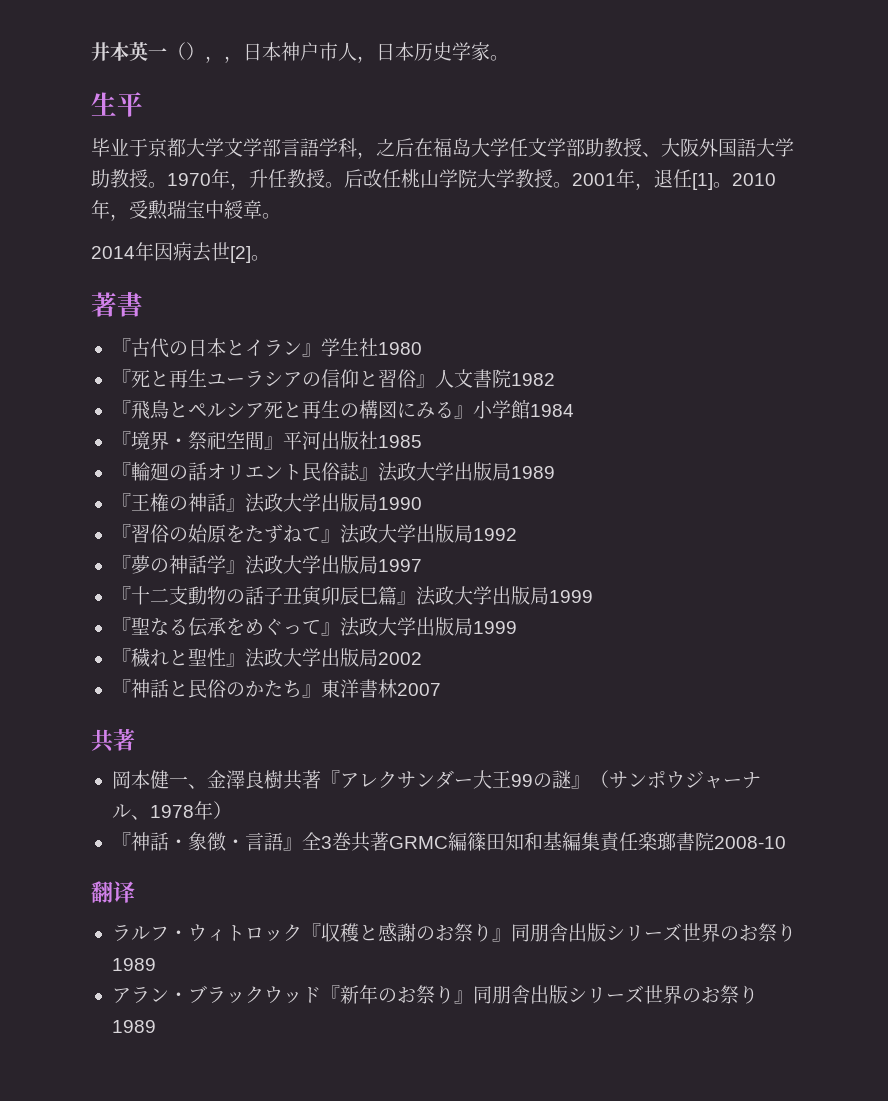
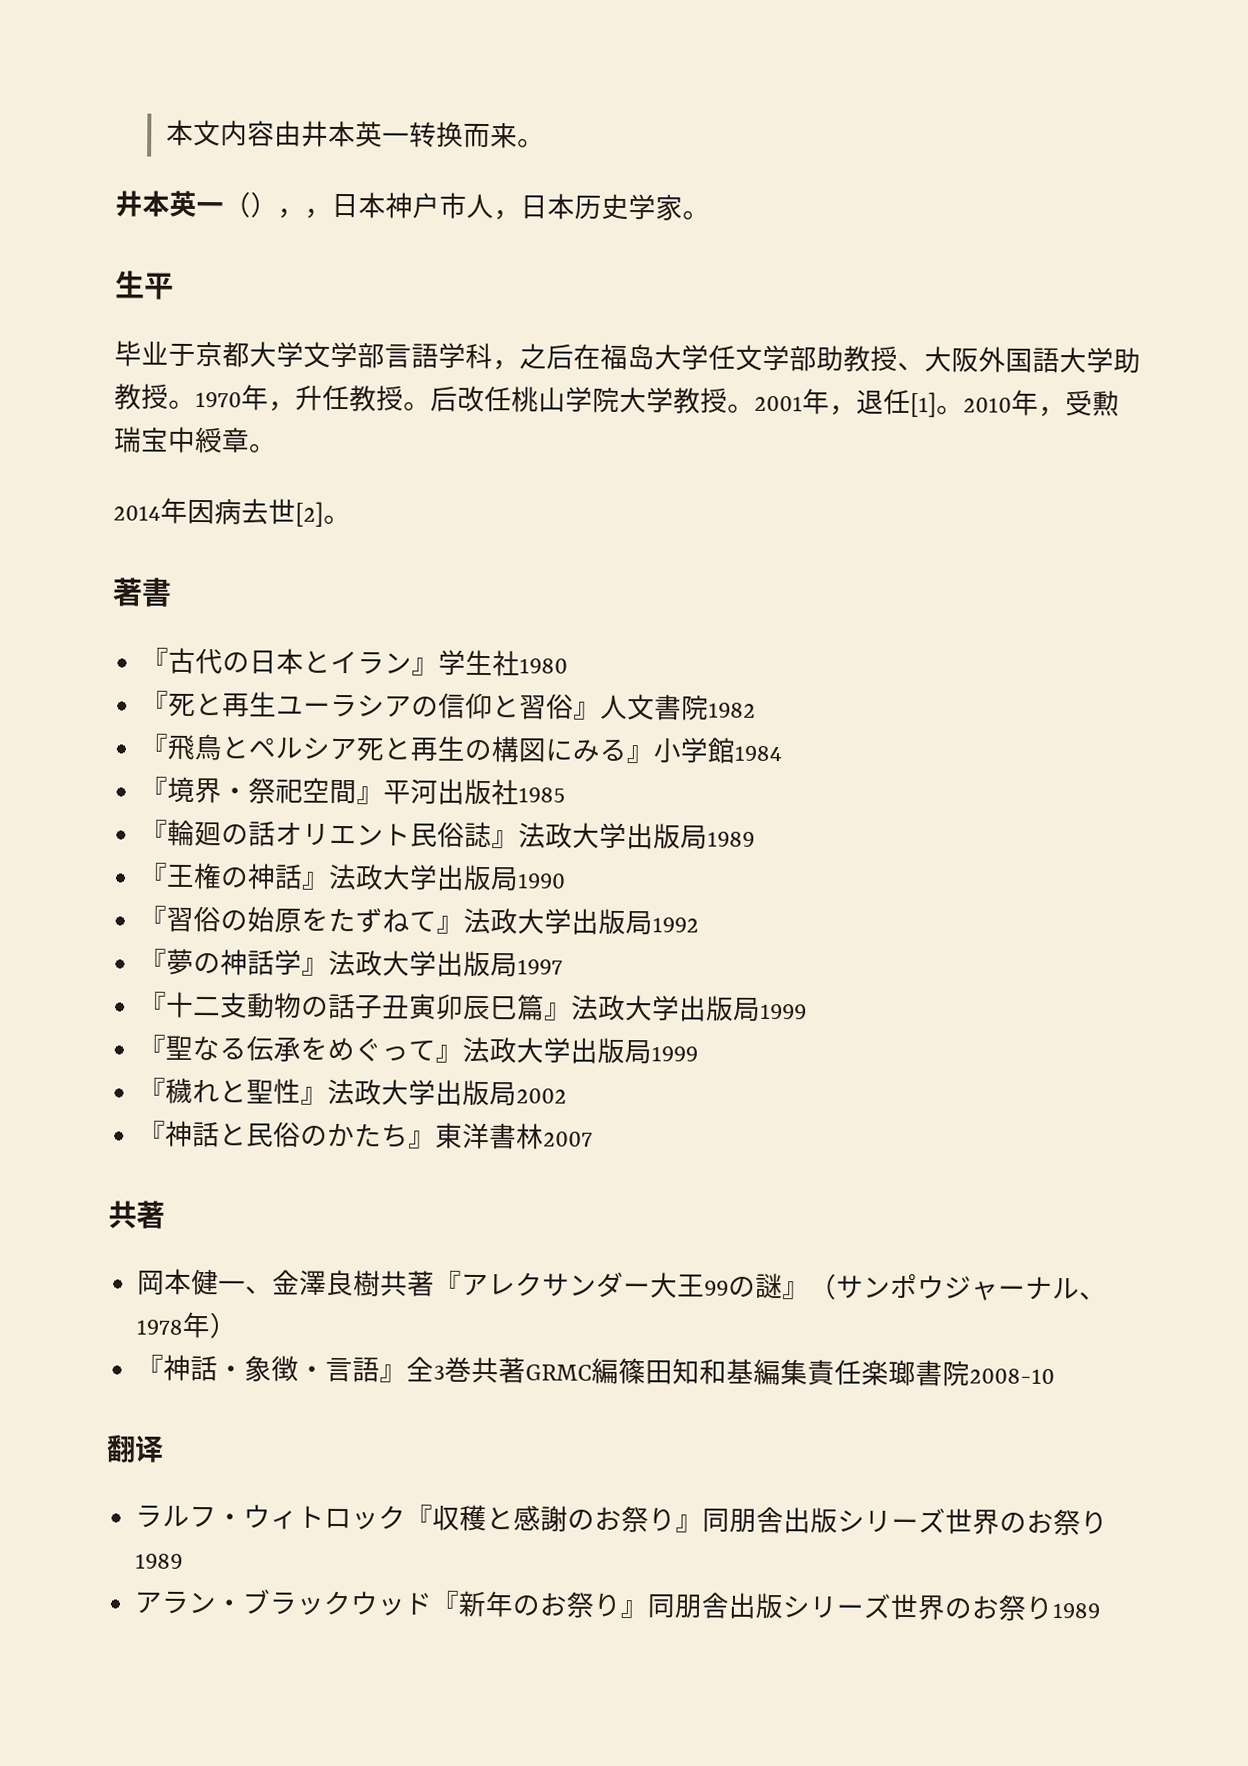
(91, 51) none -> [166,119,546,149] 本文内容由井本英一转换而来。 //

